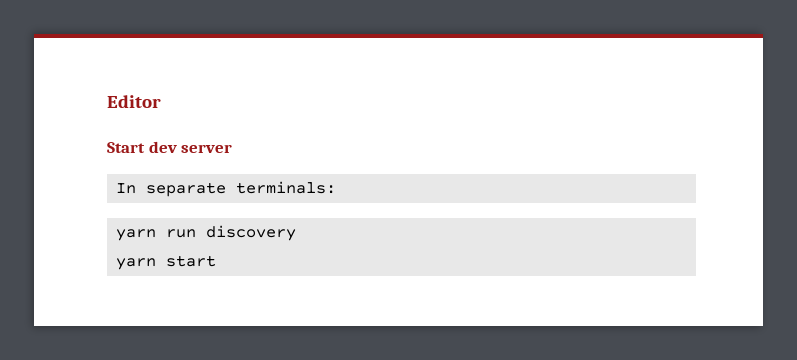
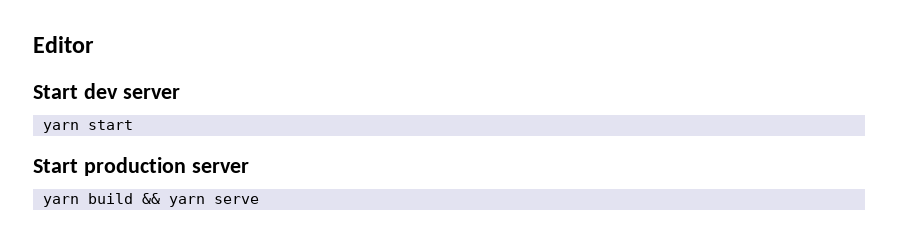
[115,181,336,197] [115,225,296,241] [115,255,216,270] In separate terminals: // yarn run discovery // yarn start -> [43,120,134,133] [33,157,249,176] [43,193,260,207] yarn start // Start production server // yarn build && yarn serve

